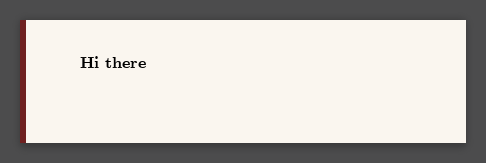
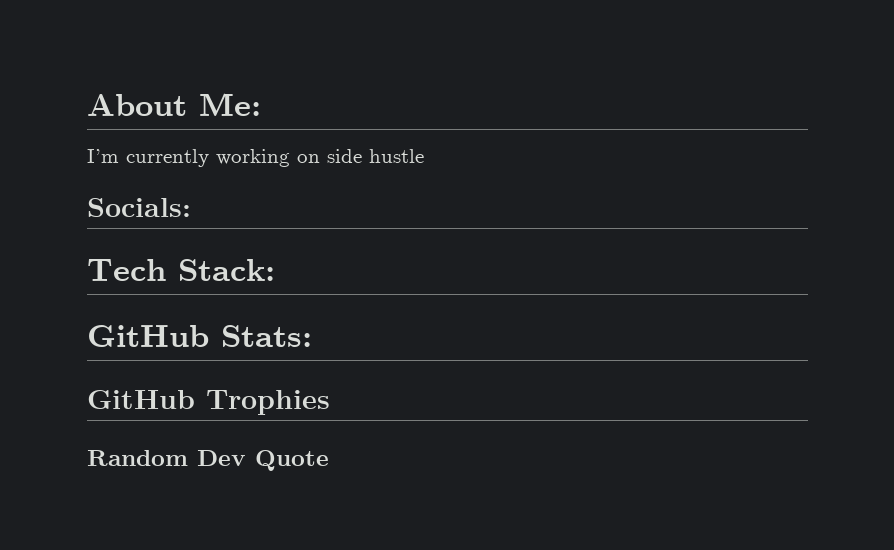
[80,56,146,68] Hi there -> [87,93,261,116] [87,149,424,167] [87,198,191,217] [87,259,275,281] [87,325,312,347] [87,390,330,415] [87,450,329,471] About Me: // I’m currently working on side hustle // Socials: // Tech Stack: // GitHub Stats: // GitHub Trophies // Random Dev Quote

